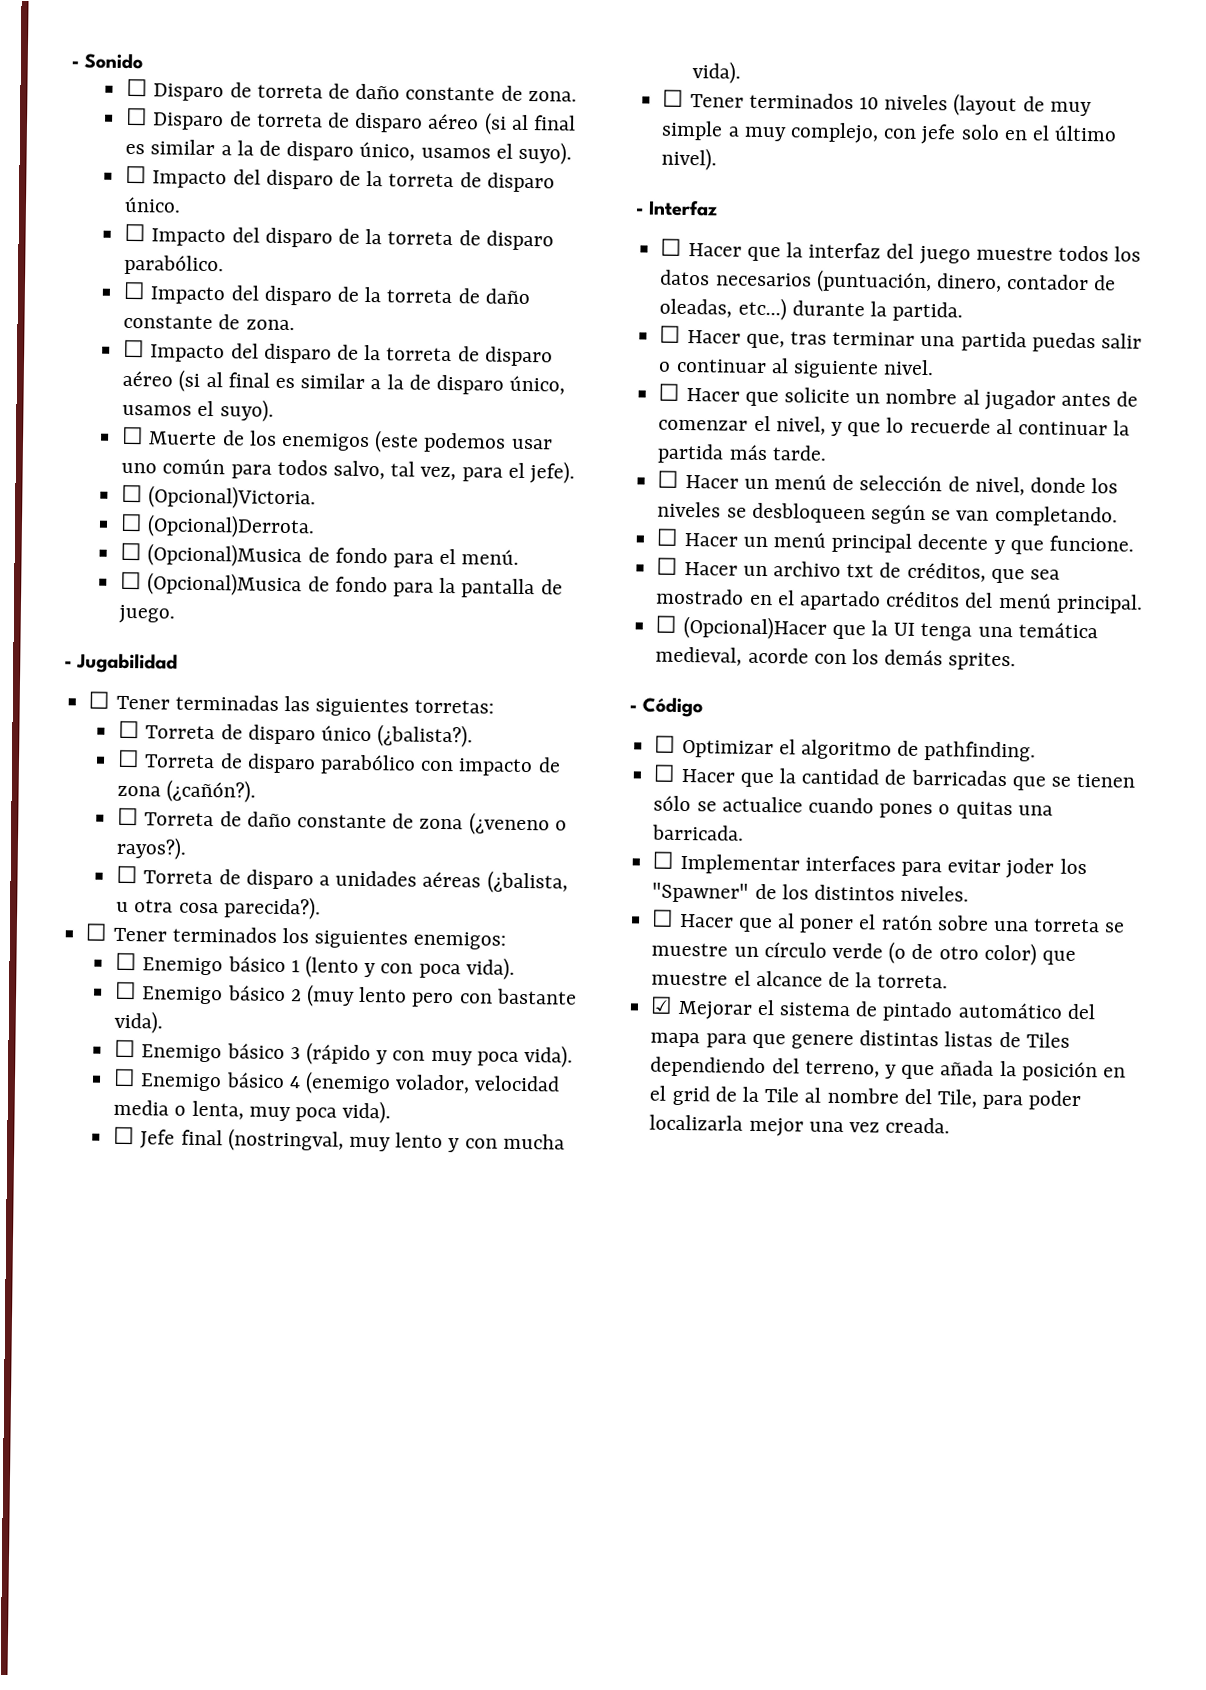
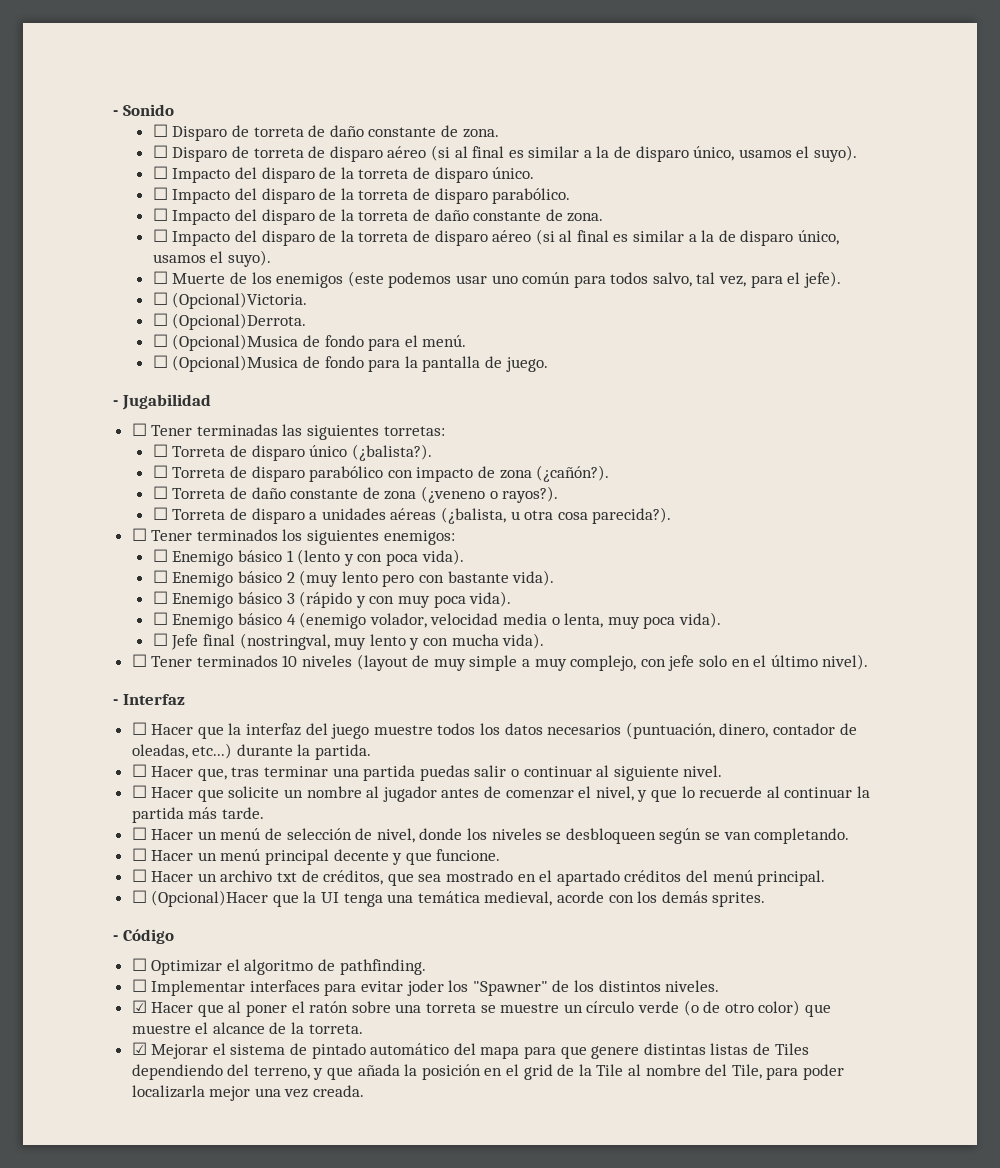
[653,764,1136,791] [653,795,1053,820] [652,824,745,841] // ☐ Hacer que la cantidad de barricadas que se tienen sólo se actualice cuando pones o quitas una barricada. -> (426, 967) none
[651,909,675,927] ☐ -> [131,1000,147,1013] ☑

